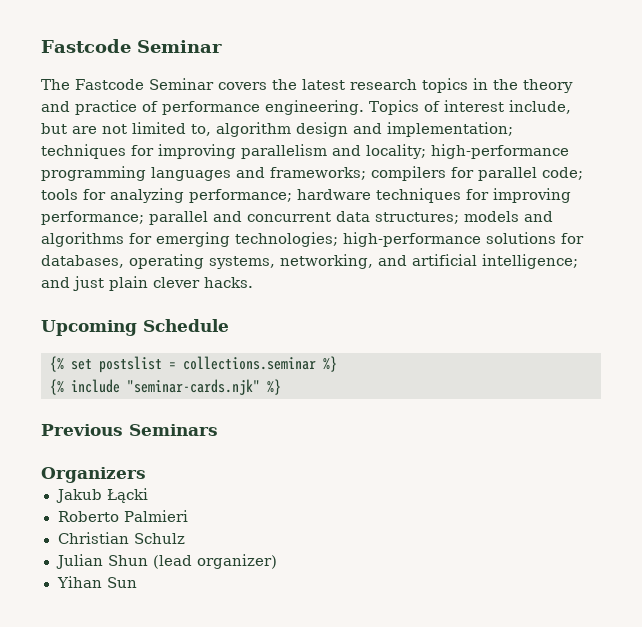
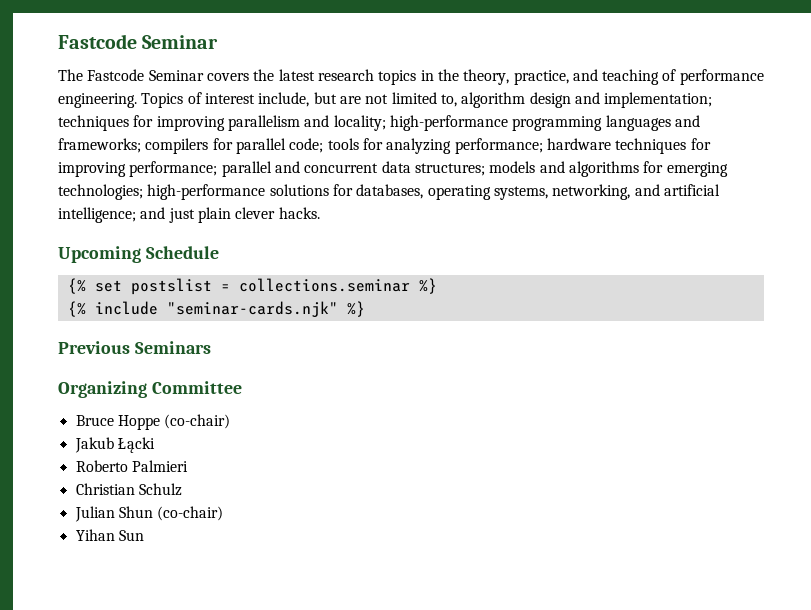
[522,79,573,93] [41,100,137,115] theory and practice -> [463,69,660,85] theory, practice, and teaching
[41,467,146,483] Organizers -> [58,381,242,398] [75,414,231,430] Organizing Committee // Bruce Hoppe (co-chair)
[152,554,277,569] (lead organizer) -> [157,506,224,521] (co-chair)

